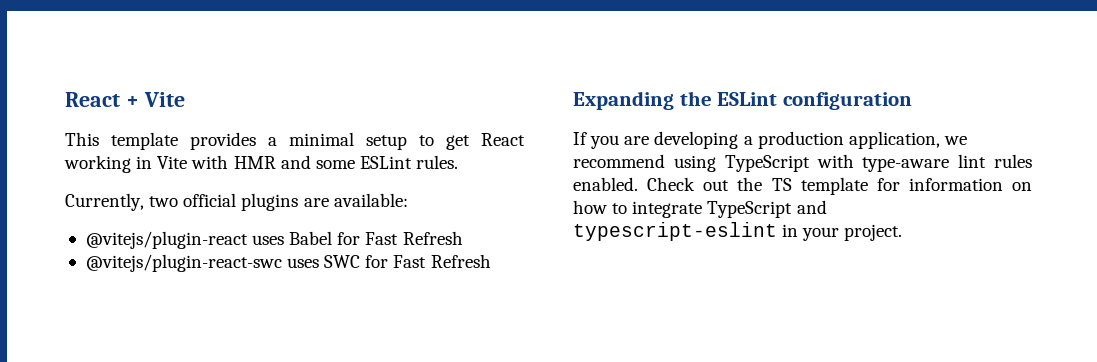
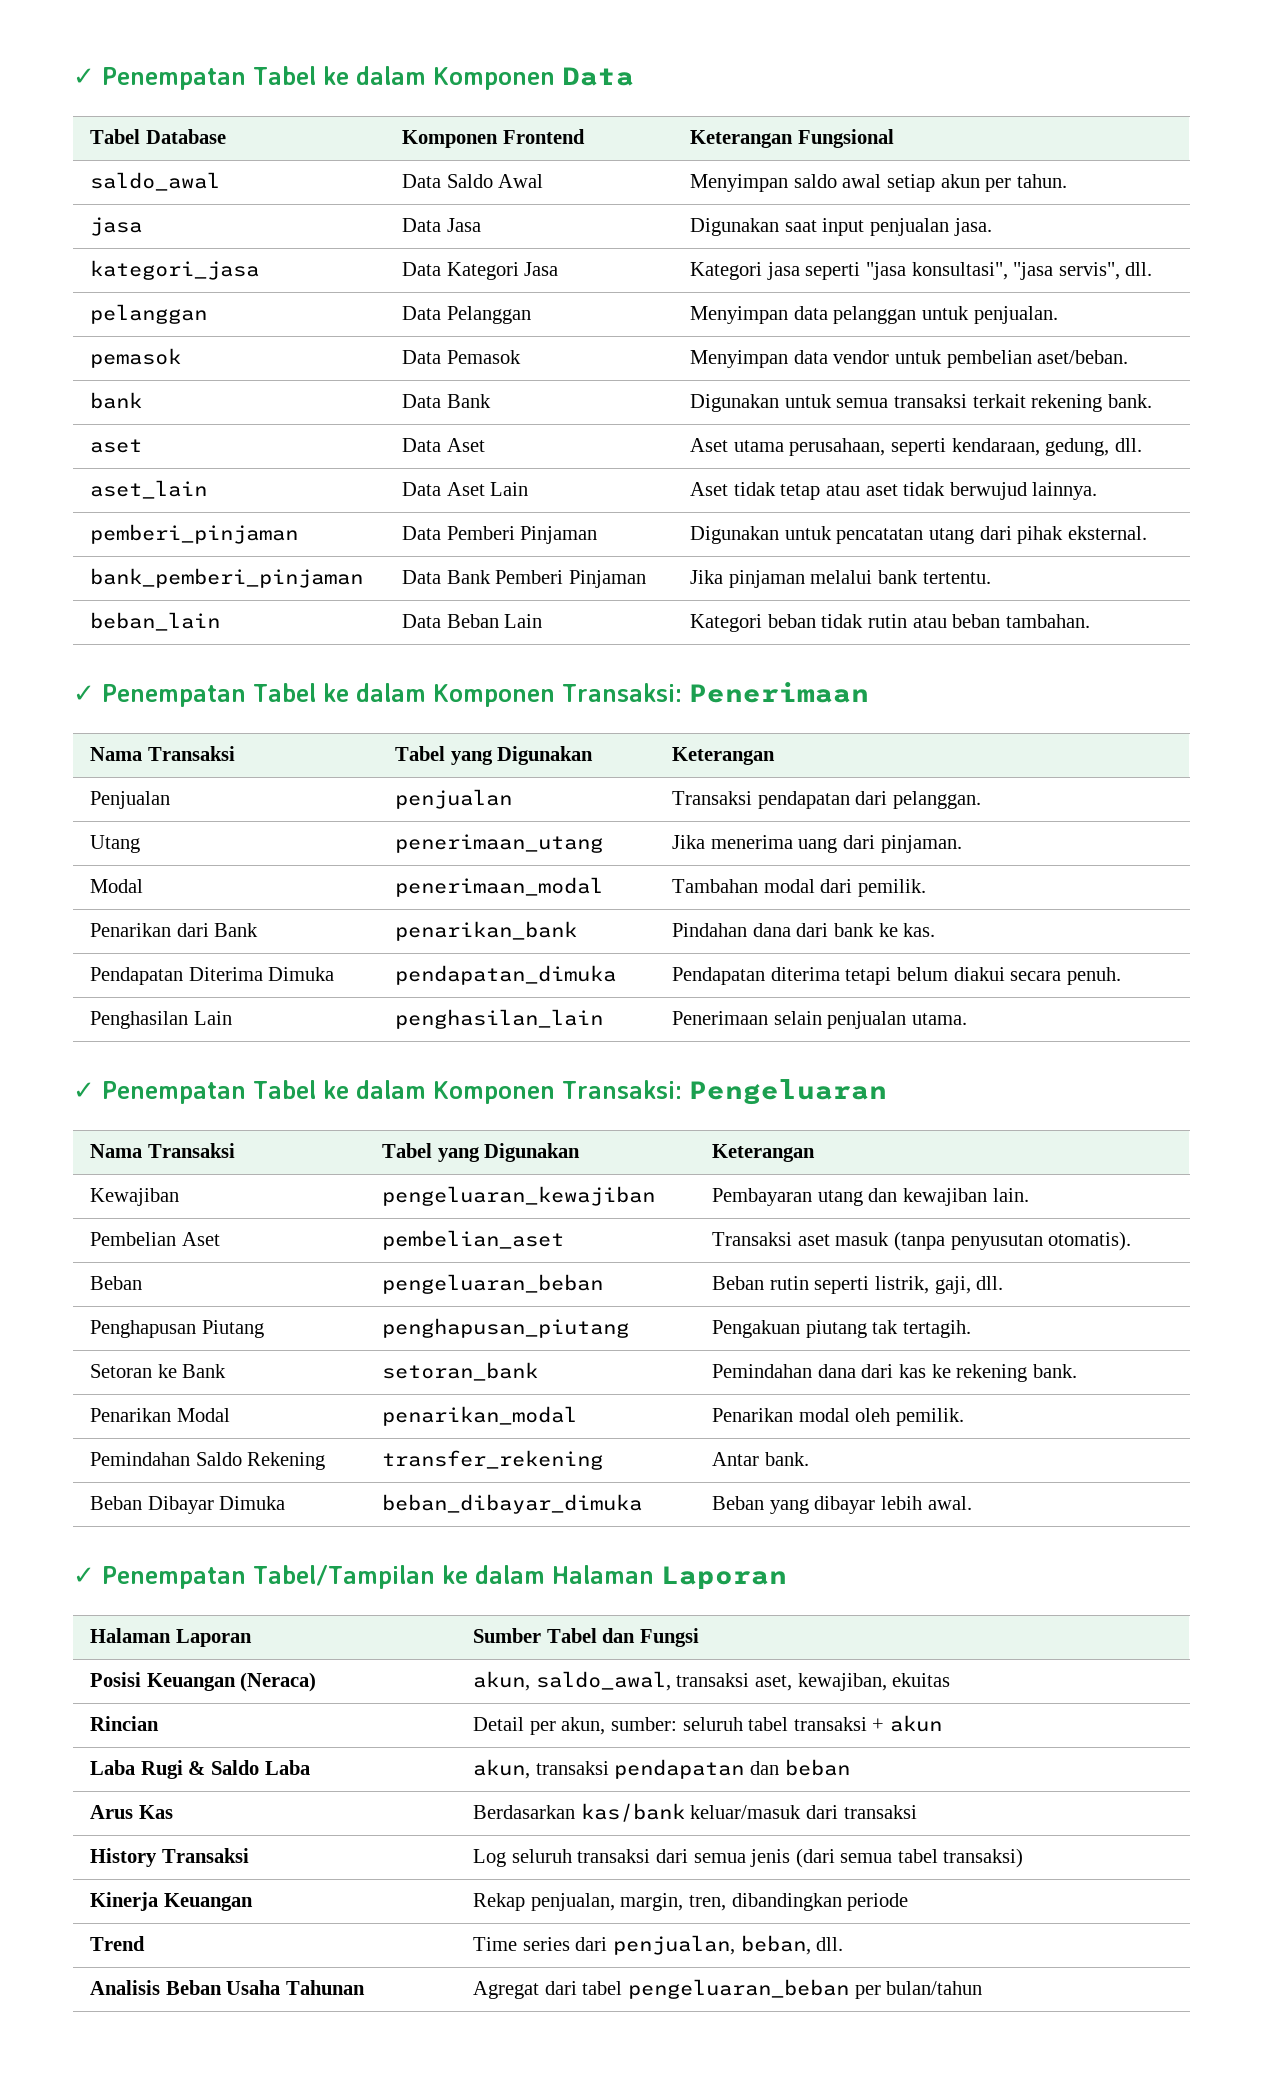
[65,92,185,107] [65,132,525,150] [64,155,459,173] [65,193,408,211] [85,231,463,249] [85,254,491,272] [573,91,913,110] [573,131,967,149] [573,154,1032,172] [573,177,1032,195] [573,200,827,218] [573,222,903,241] React + Vite // This template provides a minimal setup to get React working in Vite with HMR and some ESLint rules. // Currently, two official plugins are available: // @vitejs/plugin-react uses Babel for Fast Refresh // @vitejs/plugin-react-swc uses SWC for Fast Refresh // Expanding the ESLint configuration // If you are developing a production application, we recommend using TypeScript with type-aware lint rules enabled. Check out the TS template for information on how to integrate TypeScript and typescript-eslint in your project. -> [73,66,634,90] [90,129,226,144] [402,129,585,148] [690,129,894,148] [90,172,221,191] [402,174,544,188] [690,174,1067,192] [90,217,143,236] [402,218,481,232] [690,218,992,236] [90,260,260,280] [402,262,559,280] [690,262,1153,280] [90,304,208,324] [402,306,531,324] [690,306,1058,324] [90,348,182,368] [402,350,521,364] [690,350,1129,368] [90,392,143,409] [402,394,491,408] [690,394,1152,412] [90,439,143,453] [402,438,485,452] [690,438,1142,456] [90,480,208,499] [402,482,529,496] [690,482,1098,500] [90,524,299,544] [402,526,598,544] [690,526,1147,544] [90,568,364,588] [402,570,647,588] [690,570,991,588] [90,612,221,631] [402,614,543,628] [690,614,1090,632] [73,682,869,707] [90,746,235,761] [395,746,594,765] [672,747,776,765] [90,791,171,809] [395,789,513,809] [672,791,982,809] [90,835,141,853] [395,834,604,853] [672,835,962,853] [90,879,144,893] [395,877,604,897] [672,879,927,897] [90,923,259,937] [395,921,578,941] [672,923,936,937] [90,967,335,985] [395,965,617,985] [672,967,1121,985] [90,1011,232,1029] [395,1009,604,1029] [672,1011,968,1029] [73,1079,887,1105] [90,1143,235,1158] [382,1143,581,1162] [712,1144,816,1162] [90,1188,180,1206] [382,1186,656,1206] [712,1188,1029,1206] [90,1232,220,1246] [382,1230,565,1250] [712,1231,1132,1251] [90,1276,143,1290] [382,1274,604,1294] [712,1276,1004,1294] [90,1320,264,1338] [382,1318,630,1338] [712,1320,972,1338] [90,1364,227,1378] [382,1362,539,1381] [712,1364,1077,1382] [90,1408,230,1422] [382,1406,578,1426] [712,1408,965,1426] [90,1452,326,1470] [382,1450,604,1470] [712,1452,809,1466] [90,1496,286,1514] [382,1494,643,1514] [712,1496,972,1514] [73,1565,787,1589] [90,1628,252,1647] [473,1628,700,1647] [90,1672,317,1692] [473,1671,951,1691] [90,1716,160,1731] [473,1715,942,1735] [90,1760,310,1779] [473,1759,850,1779] [90,1805,173,1819] [473,1803,917,1822] [90,1848,249,1867] [473,1848,1024,1868] [90,1892,253,1911] [473,1893,909,1911] [90,1936,146,1951] [473,1935,844,1955] [90,1980,366,1995] [473,1979,983,1999] ✓ Penempatan Tabel ke dalam Komponen Data // Tabel Database | Komponen Frontend | Keterangan Fungsional // saldo_awal | Data Saldo Awal | Menyimpan saldo awal setiap akun per tahun. // jasa | Data Jasa | Digunakan saat input penjualan jasa. // kategori_jasa | Data Kategori Jasa | Kategori jasa seperti "jasa konsultasi", "jasa servis", dll. // pelanggan | Data Pelanggan | Menyimpan data pelanggan untuk penjualan. // pemasok | Data Pemasok | Menyimpan data vendor untuk pembelian aset/beban. // bank | Data Bank | Digunakan untuk semua transaksi terkait rekening bank. // aset | Data Aset | Aset utama perusahaan, seperti kendaraan, gedung, dll. // aset_lain | Data Aset Lain | Aset tidak tetap atau aset tidak berwujud lainnya. // pemberi_pinjaman | Data Pemberi Pinjaman | Digunakan untuk pencatatan utang dari pihak eksternal. // bank_pemberi_pinjaman | Data Bank Pemberi Pinjaman | Jika pinjaman melalui bank tertentu. // beban_lain | Data Beban Lain | Kategori beban tidak rutin atau beban tambahan. // ✓ Penempatan Tabel ke dalam Komponen Transaksi: Penerimaan // Nama Transaksi | Tabel yang Digunakan | Keterangan // Penjualan | penjualan | Transaksi pendapatan dari pelanggan. // Utang | penerimaan_utang | Jika menerima uang dari pinjaman. // Modal | penerimaan_modal | Tambahan modal dari pemilik. // Penarikan dari Bank | penarikan_bank | Pindahan dana dari bank ke kas. // Pendapatan Diterima Dimuka | pendapatan_dimuka | Pendapatan diterima tetapi belum diakui secara penuh. // Penghasilan Lain | penghasilan_lain | Penerimaan selain penjualan utama. // ✓ Penempatan Tabel ke dalam Komponen Transaksi: Pengeluaran // Nama Transaksi | Tabel yang Digunakan | Keterangan // Kewajiban | pengeluaran_kewajiban | Pembayaran utang dan kewajiban lain. // Pembelian Aset | pembelian_aset | Transaksi aset masuk (tanpa penyusutan otomatis). // Beban | pengeluaran_beban | Beban rutin seperti listrik, gaji, dll. // Penghapusan Piutang | penghapusan_piutang | Pengakuan piutang tak tertagih. // Setoran ke Bank | setoran_bank | Pemindahan dana dari kas ke rekening bank. // Penarikan Modal | penarikan_modal | Penarikan modal oleh pemilik. // Pemindahan Saldo Rekening | transfer_rekening | Antar bank. // Beban Dibayar Dimuka | beban_dibayar_dimuka | Beban yang dibayar lebih awal. // ✓ Penempatan Tabel/Tampilan ke dalam Halaman Laporan // Halaman Laporan | Sumber Tabel dan Fungsi // Posisi Keuangan (Neraca) | akun, saldo_awal, transaksi aset, kewajiban, ekuitas // Rincian | Detail per akun, sumber: seluruh tabel transaksi + akun // Laba Rugi & Saldo Laba | akun, transaksi pendapatan dan beban // Arus Kas | Berdasarkan kas/bank keluar/masuk dari transaksi // History Transaksi | Log seluruh transaksi dari semua jenis (dari semua tabel transaksi) // Kinerja Keuangan | Rekap penjualan, margin, tren, dibandingkan periode // Trend | Time series dari penjualan, beban, dll. // Analisis Beban Usaha Tahunan | Agregat dari tabel pengeluaran_beban per bulan/tahun

